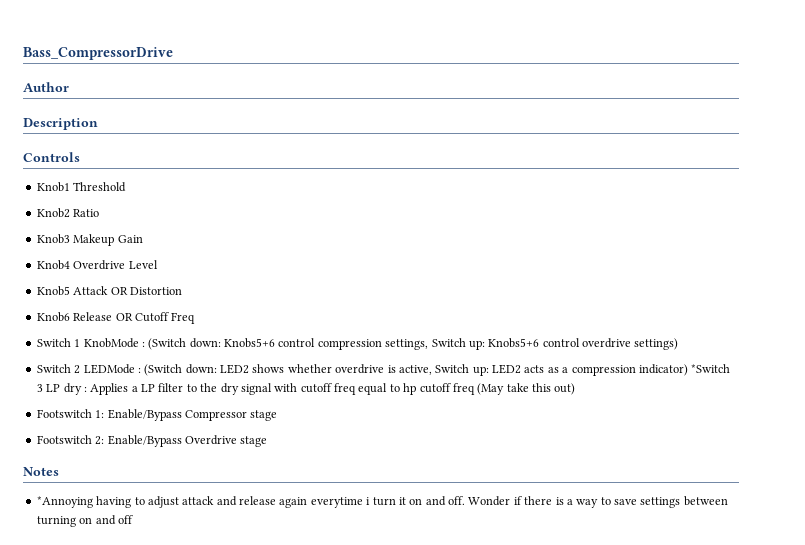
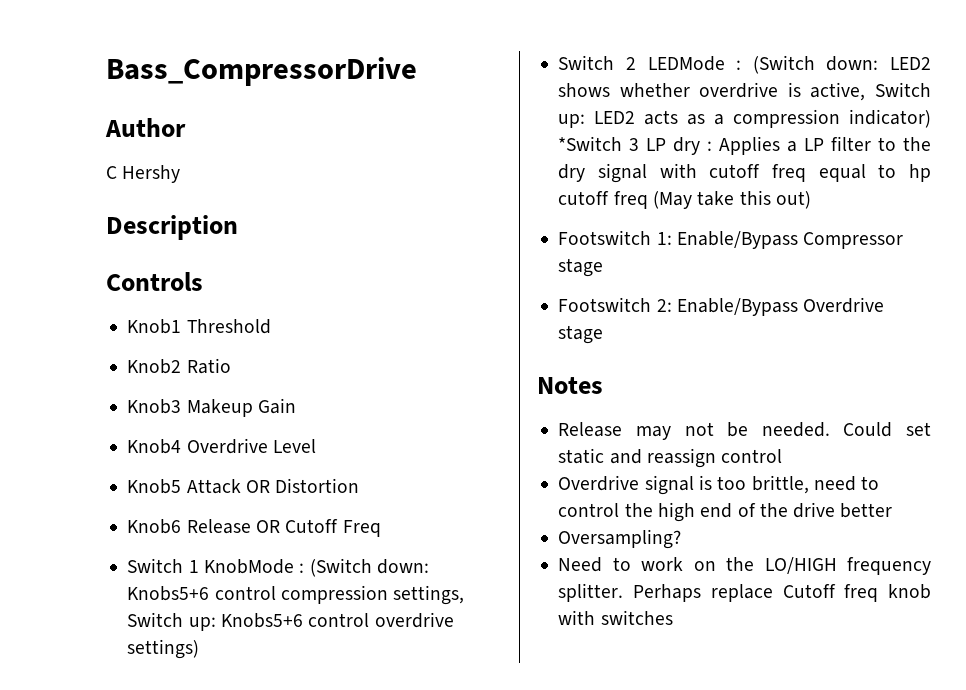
(69, 87) none -> [106,165,181,183] // C Hershy
[36,496,728,508] [36,515,133,527] *Annoying having to adjust attack and release again everytime i turn it on and off. Wonder if there is a way to save settings between turning on and off -> [558,422,931,440] [558,448,783,468] [558,475,880,495] [558,502,893,522] [558,529,682,549] [558,557,931,575] [558,583,931,602] [558,610,673,625] Release may not be needed. Could set static and reassign control // Overdrive signal is too brittle, need to control the high end of the drive better // Oversampling? // Need to work on the LO/HIGH frequency splitter. Perhaps replace Cutoff freq knob with switches

